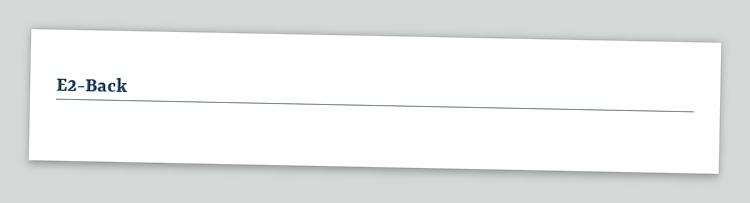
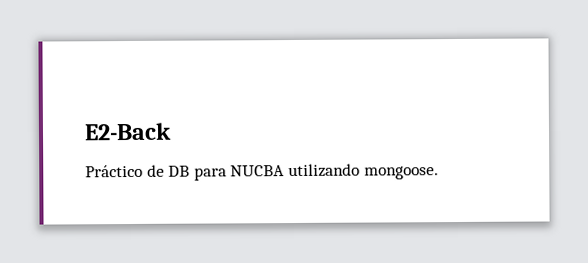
(128, 84) none -> [85,163,439,181] // Práctico de DB para NUCBA utilizando mongoose.

